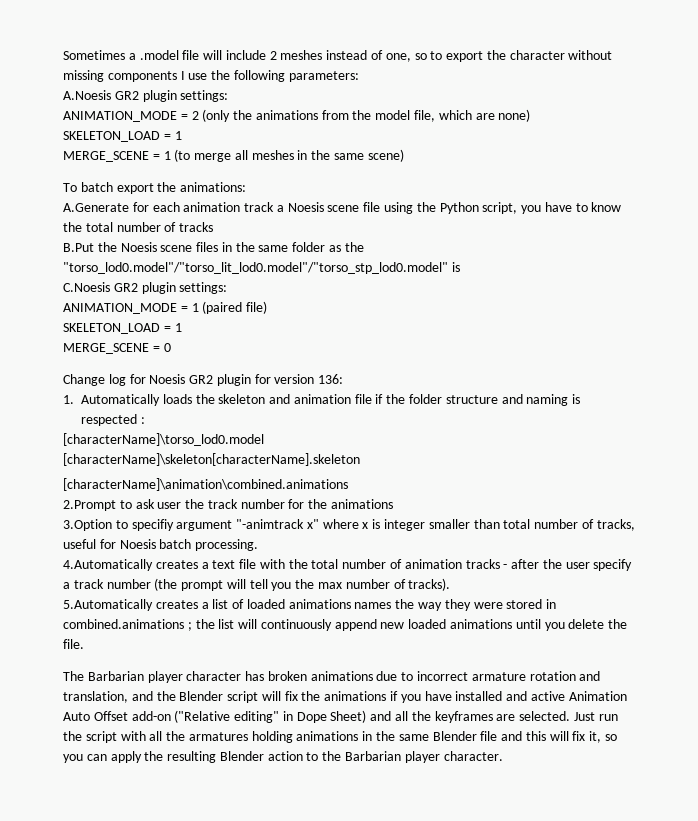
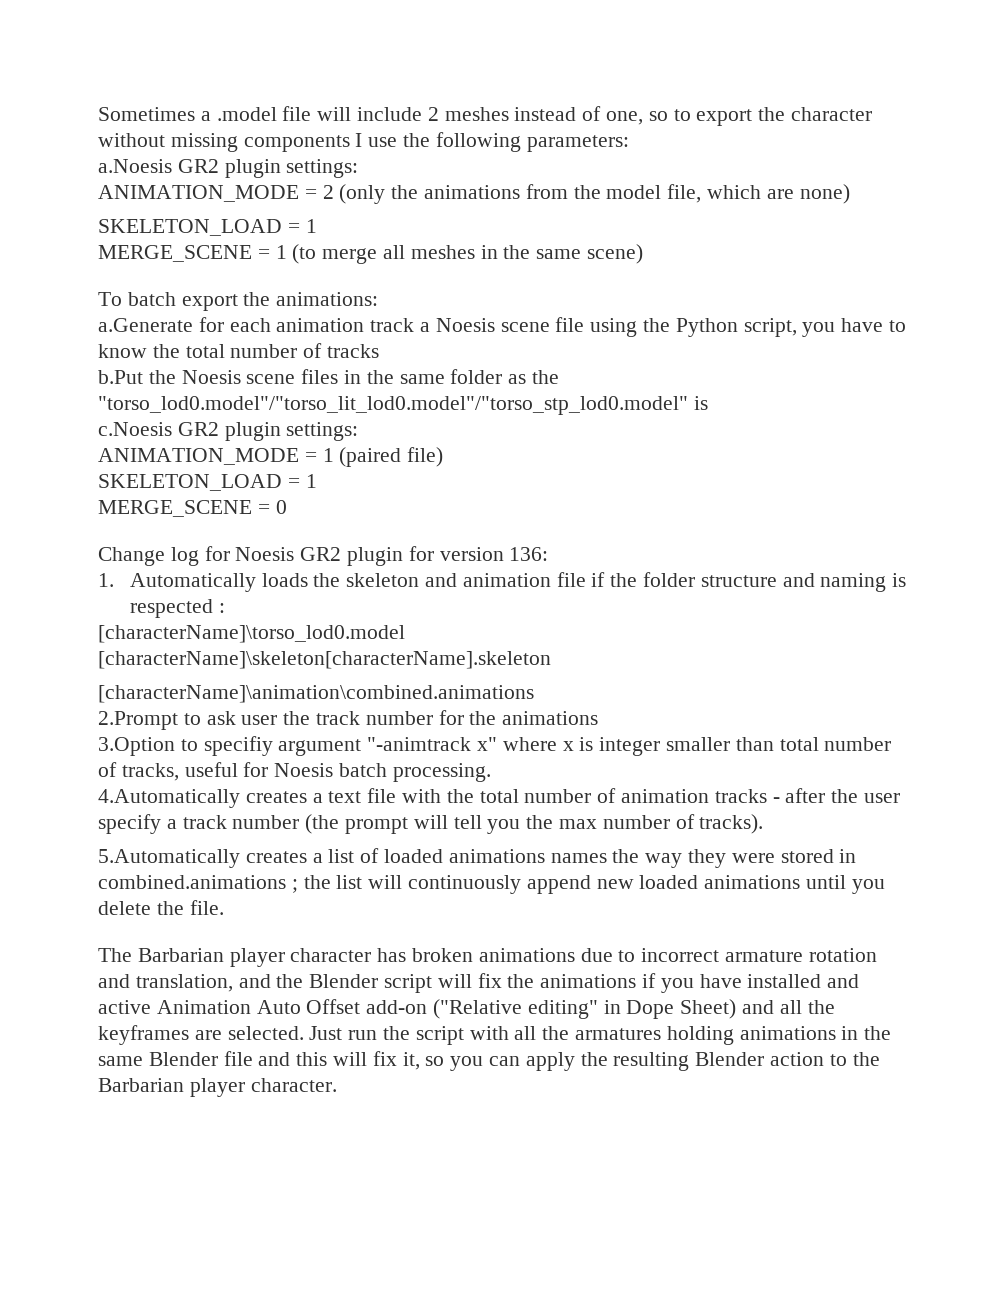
[63,90,111,100] A.Noesis -> [98,159,172,173] a.Noesis
[63,203,129,212] A.Generate -> [98,318,193,332] a.Generate
[63,243,94,252] B.Put -> [98,370,143,384] b.Put
[63,282,110,292] C.Noesis -> [98,422,172,436] c.Noesis

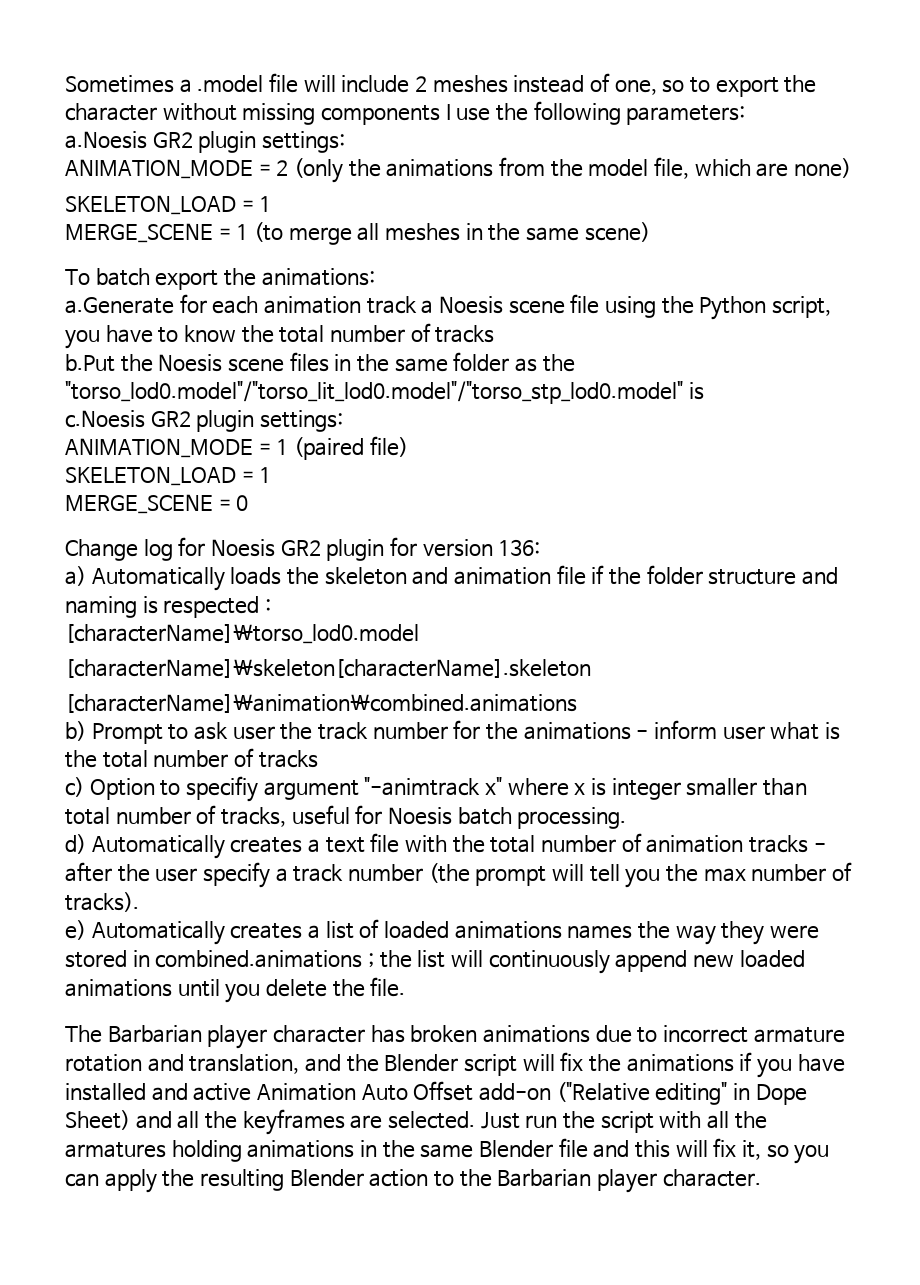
[98,573,114,587] 1. -> [65,566,86,586] a)
[98,711,178,730] 2.Prompt -> [65,721,163,744] b) Prompt
[98,737,175,756] // 3.Option -> [636,720,840,740] [65,748,318,768] [65,777,155,800] - inform user what is the total number of tracks // c) Option
[98,789,240,808] 4.Automatically -> [65,834,225,859] d) Automatically
[98,849,240,868] 5.Automatically -> [65,920,225,945] e) Automatically

